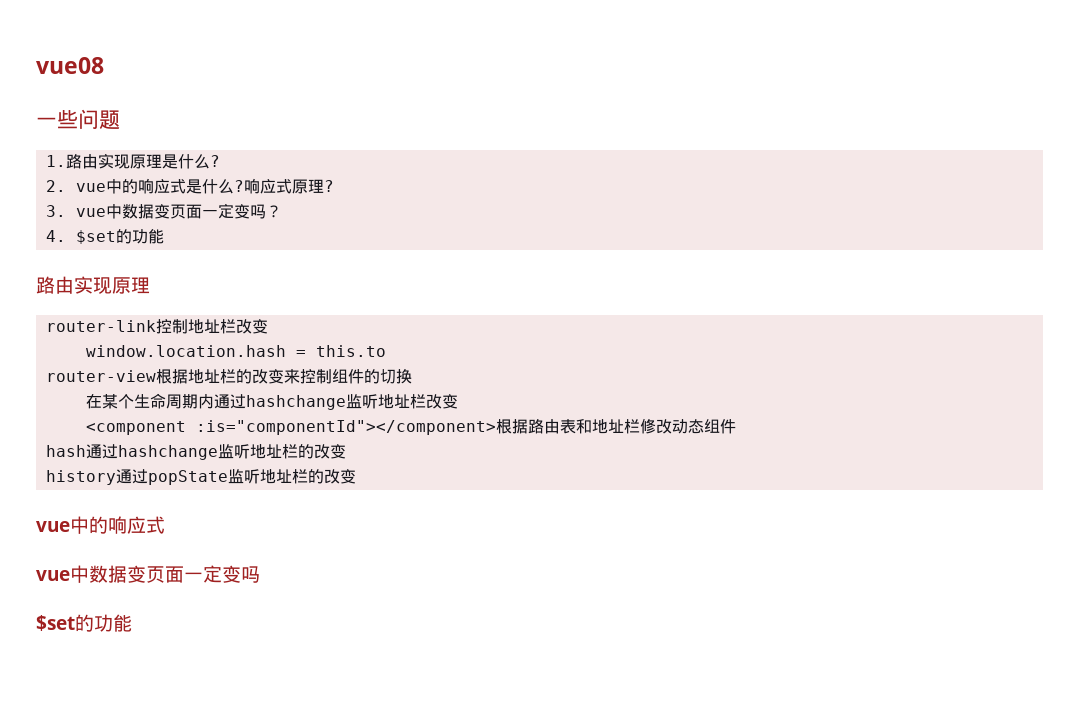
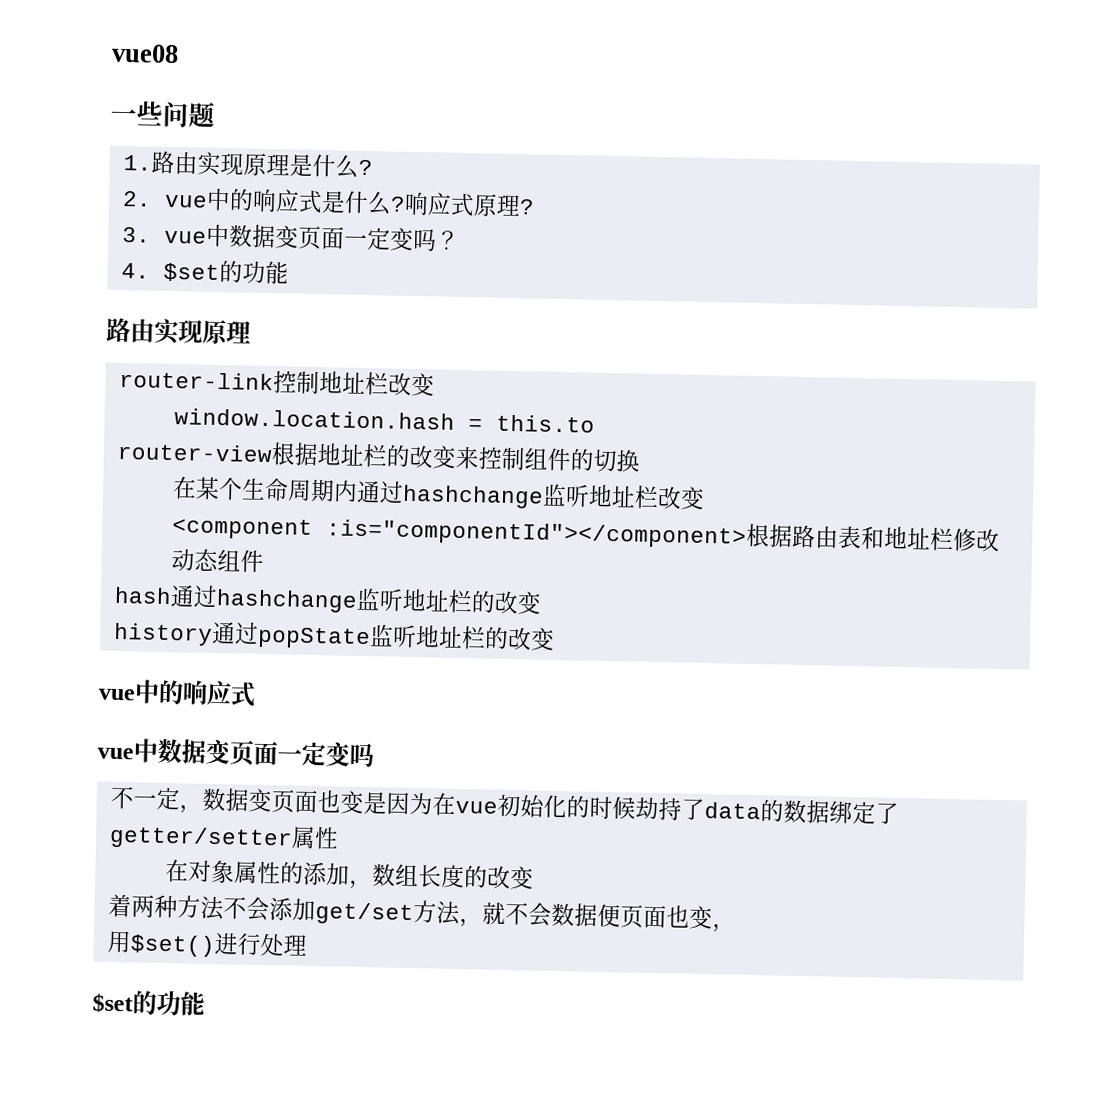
(260, 574) none -> [109,785,899,825] [108,825,339,851] [164,859,534,890] [107,893,736,933] [106,930,308,958] // 不一定，数据变页面也变是因为在vue初始化的时候劫持了data的数据绑定了getter/setter属性 // 在对象属性的添加，数组长度的改变 // 着两种方法不会添加get/set方法，就不会数据便页面也变， // 用$set()进行处理

